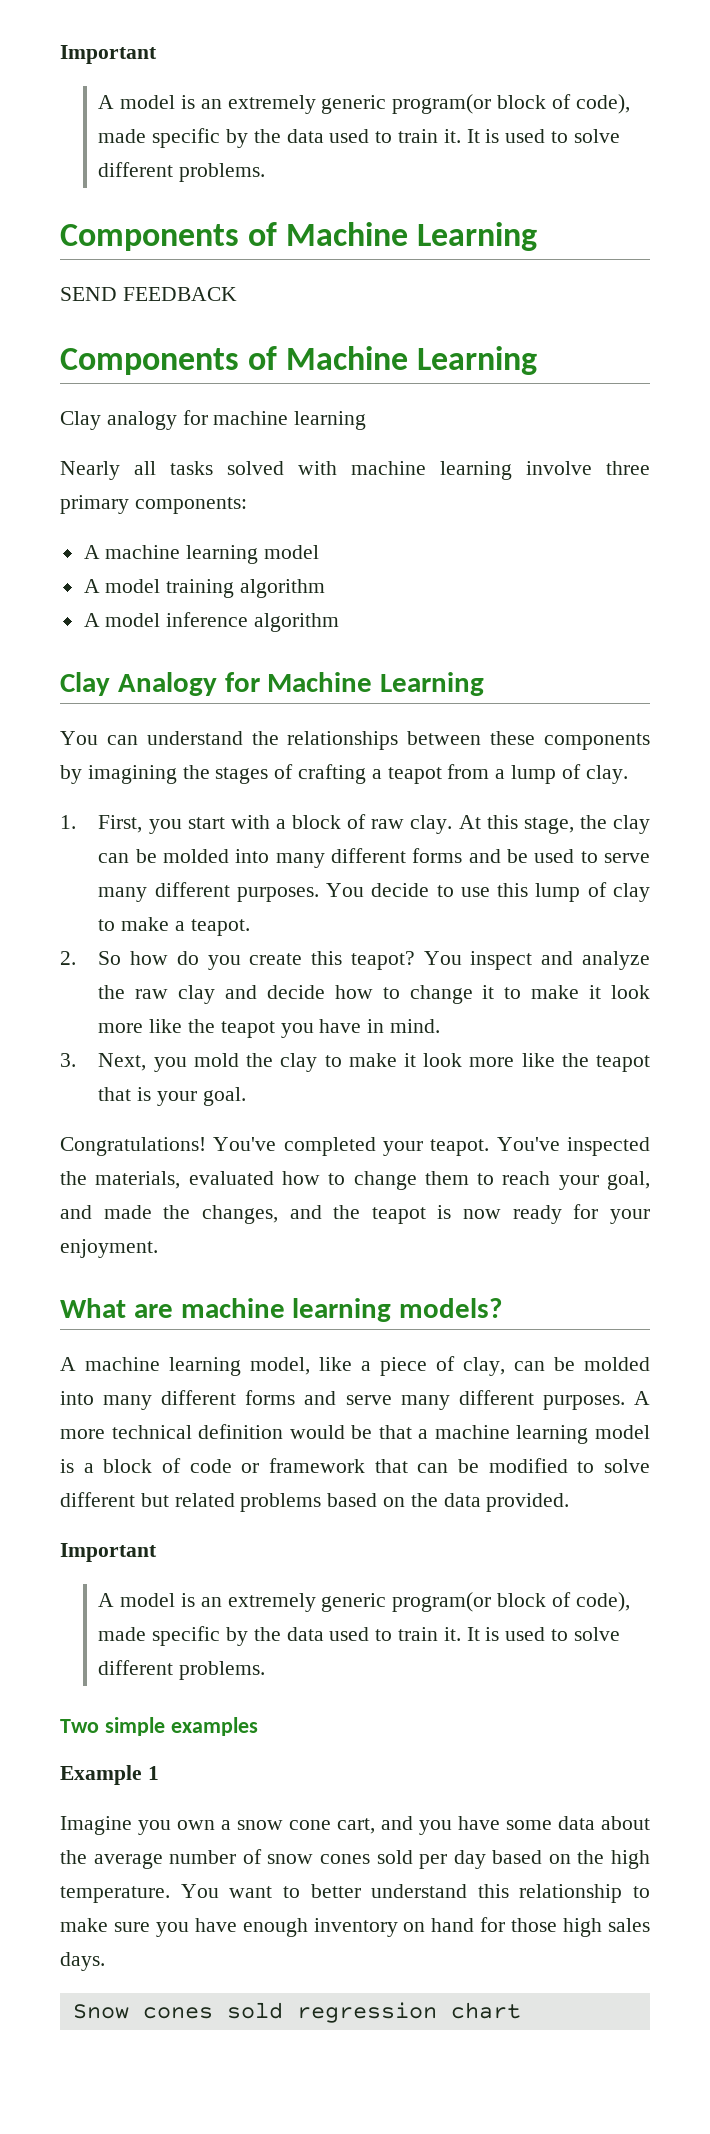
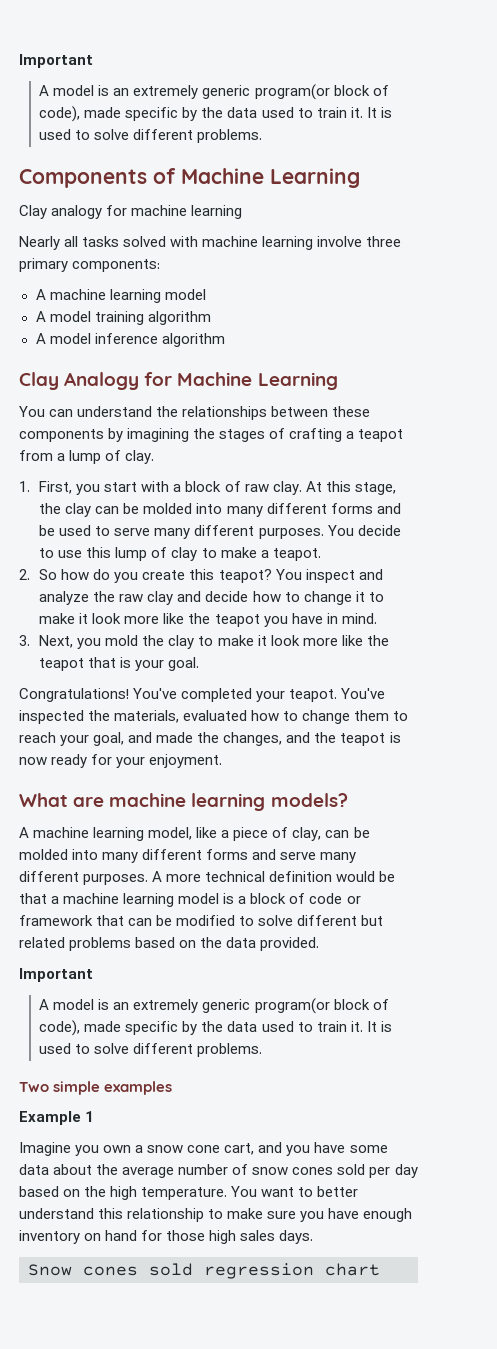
[60,287,237,301] [60,346,538,375] // SEND FEEDBACK // Components of Machine Learning -> (360, 178) none

